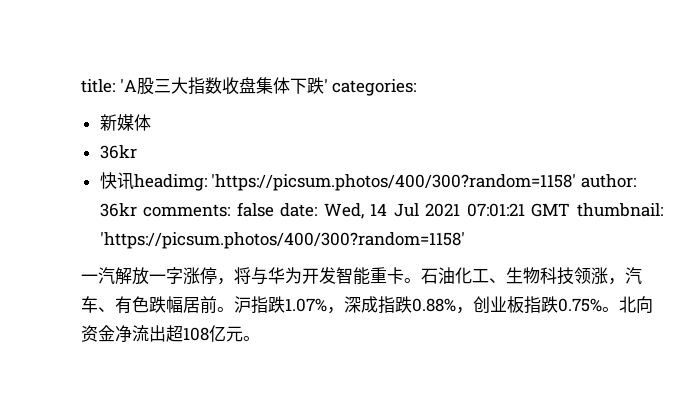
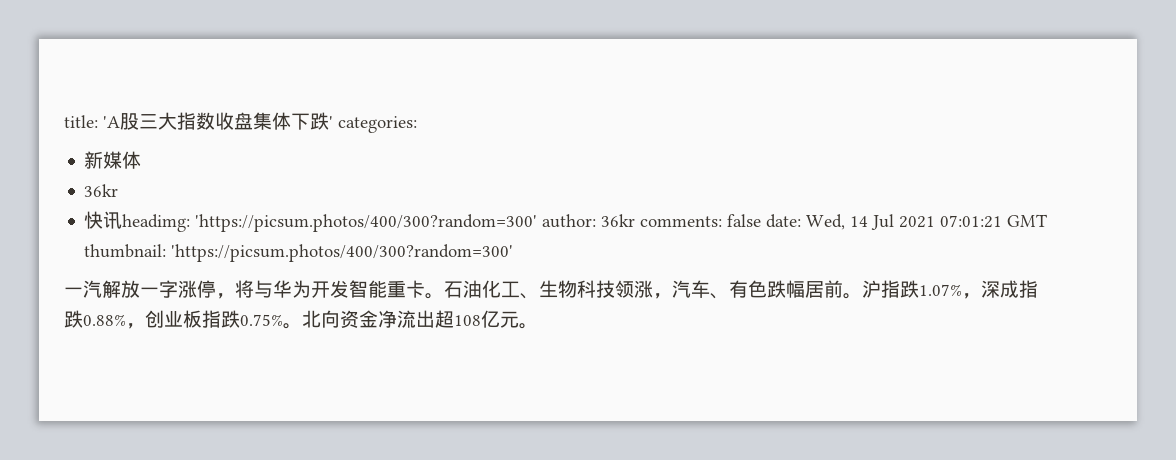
[211,174,577,191] 'https://picsum.photos/400/300?random=1158' -> [195,214,538,232] 'https://picsum.photos/400/300?random=300'
[99,232,465,249] 'https://picsum.photos/400/300?random=1158' -> [171,244,514,262] 'https://picsum.photos/400/300?random=300'

